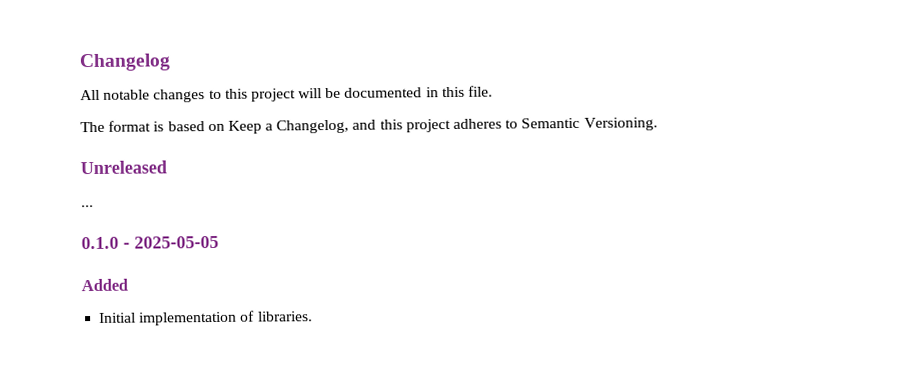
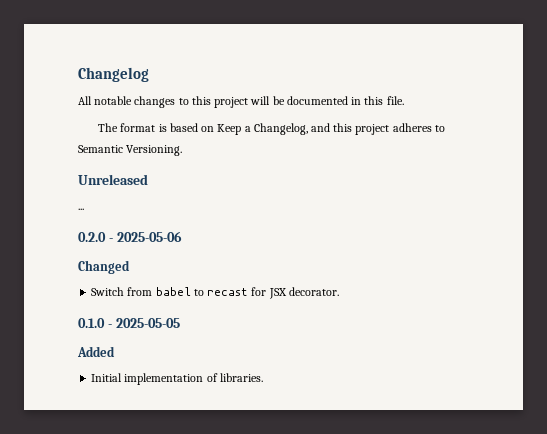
(94, 206) none -> [78,231,182,242] [78,260,130,274] [91,287,339,299] // 0.2.0 - 2025-05-06 // Changed // Switch from babel to recast for JSX decorator.

